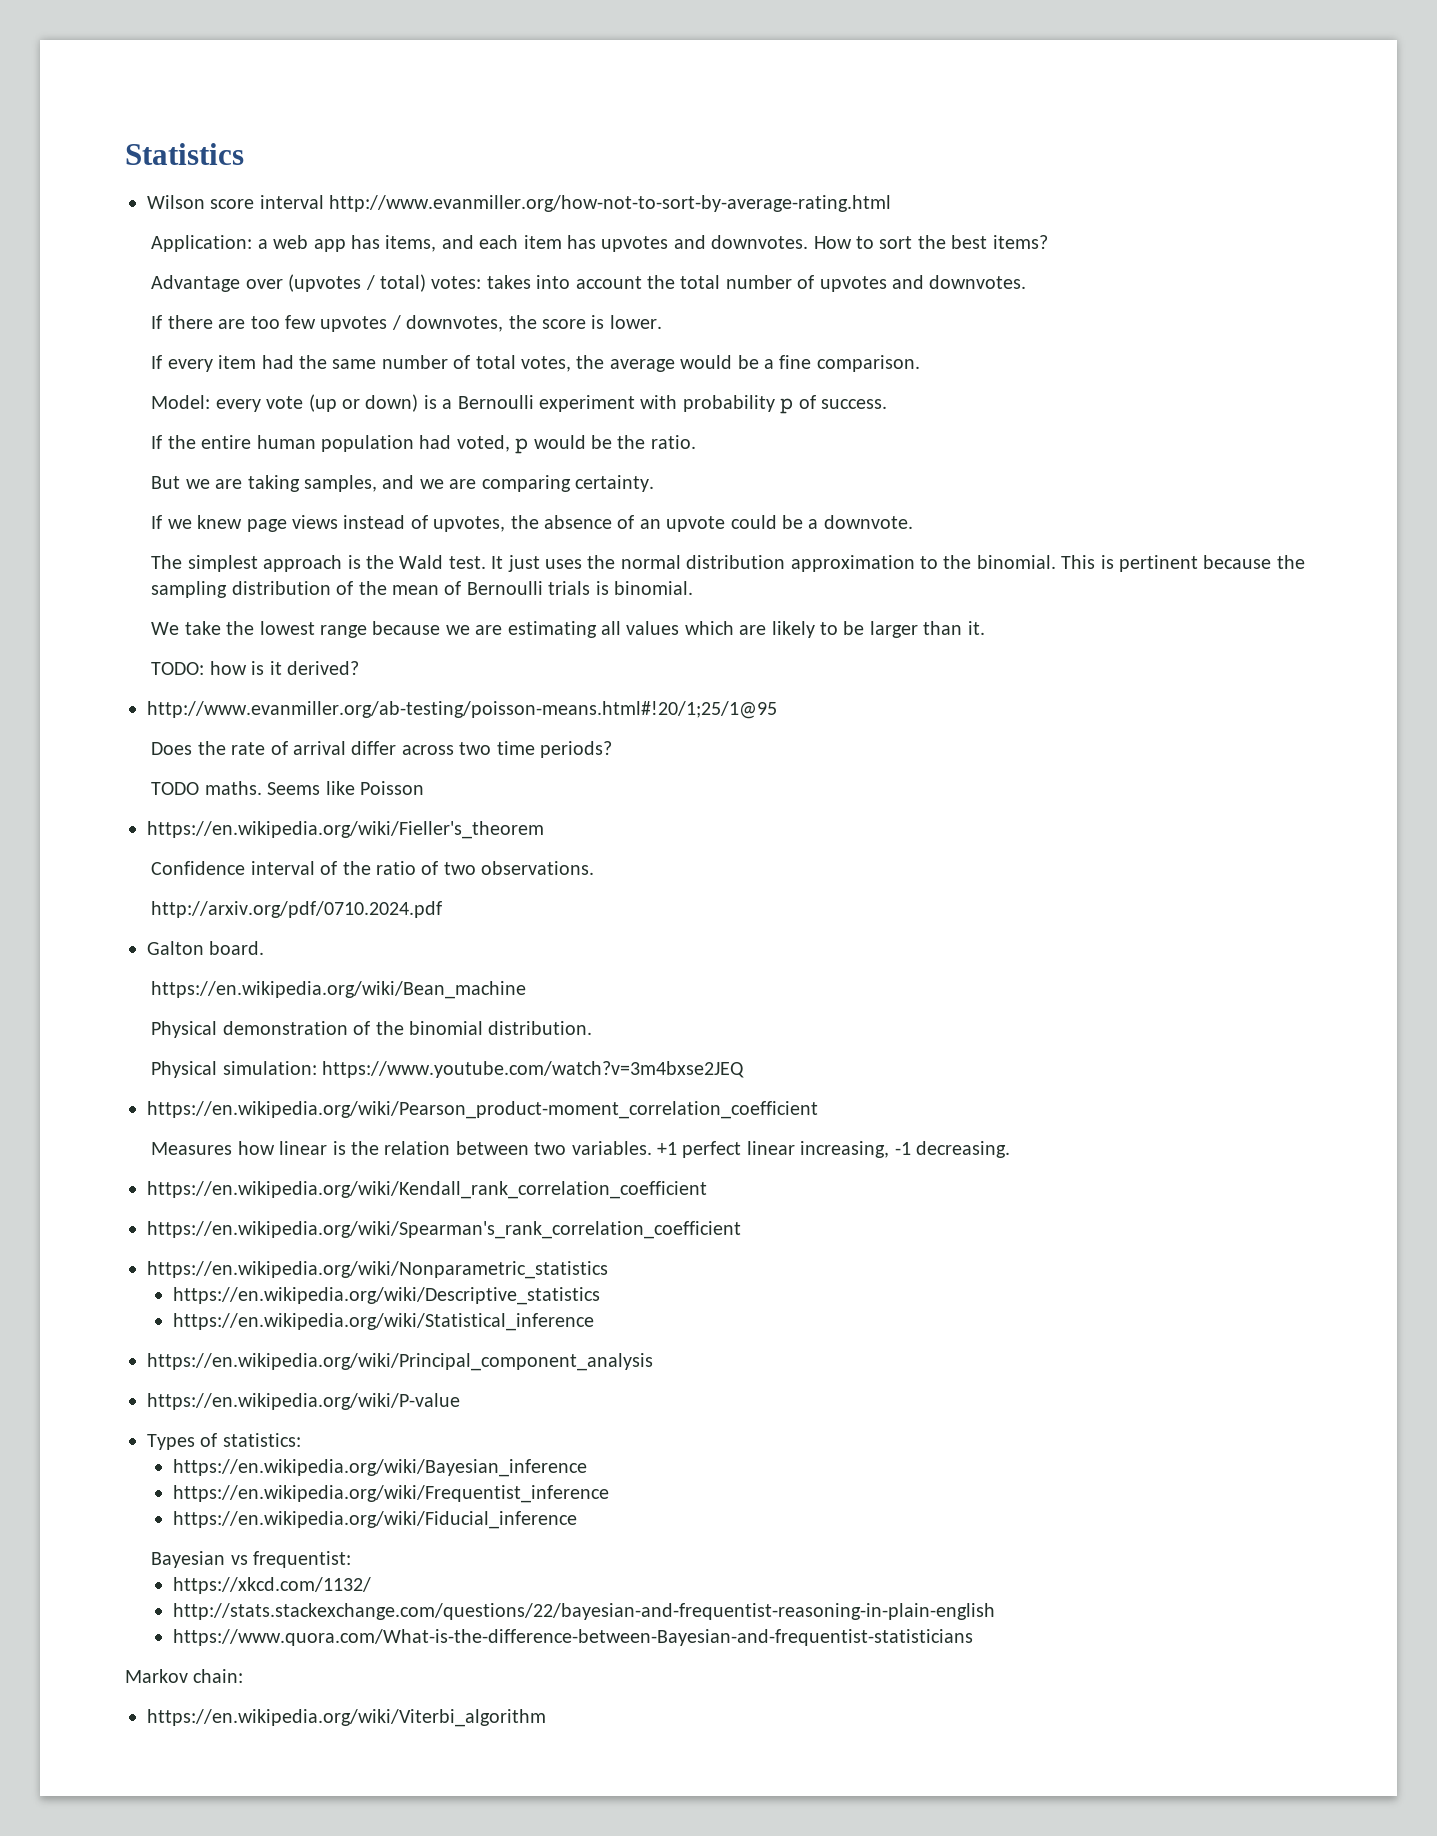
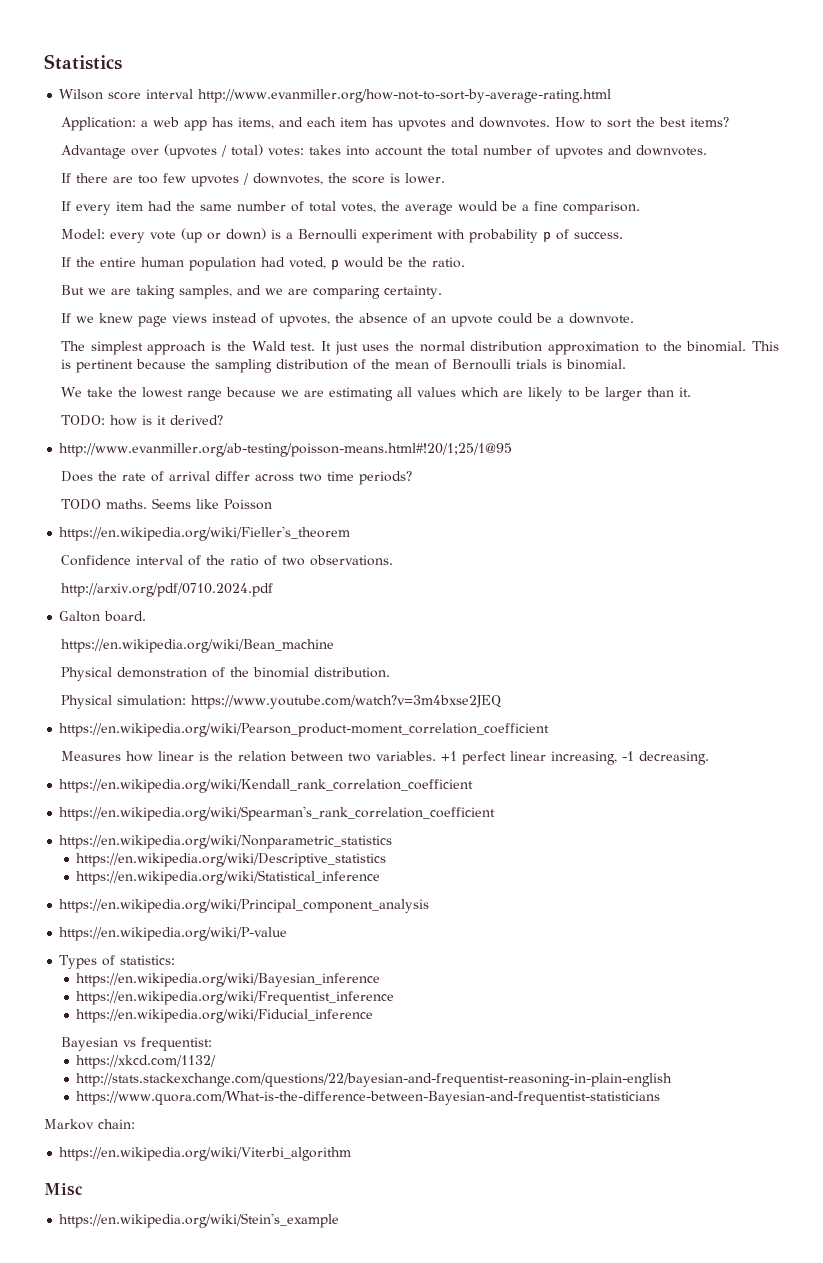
(546, 1718) none -> [44,1183,83,1196] [59,1213,340,1228] // Misc // https://en.wikipedia.org/wiki/Stein's_example

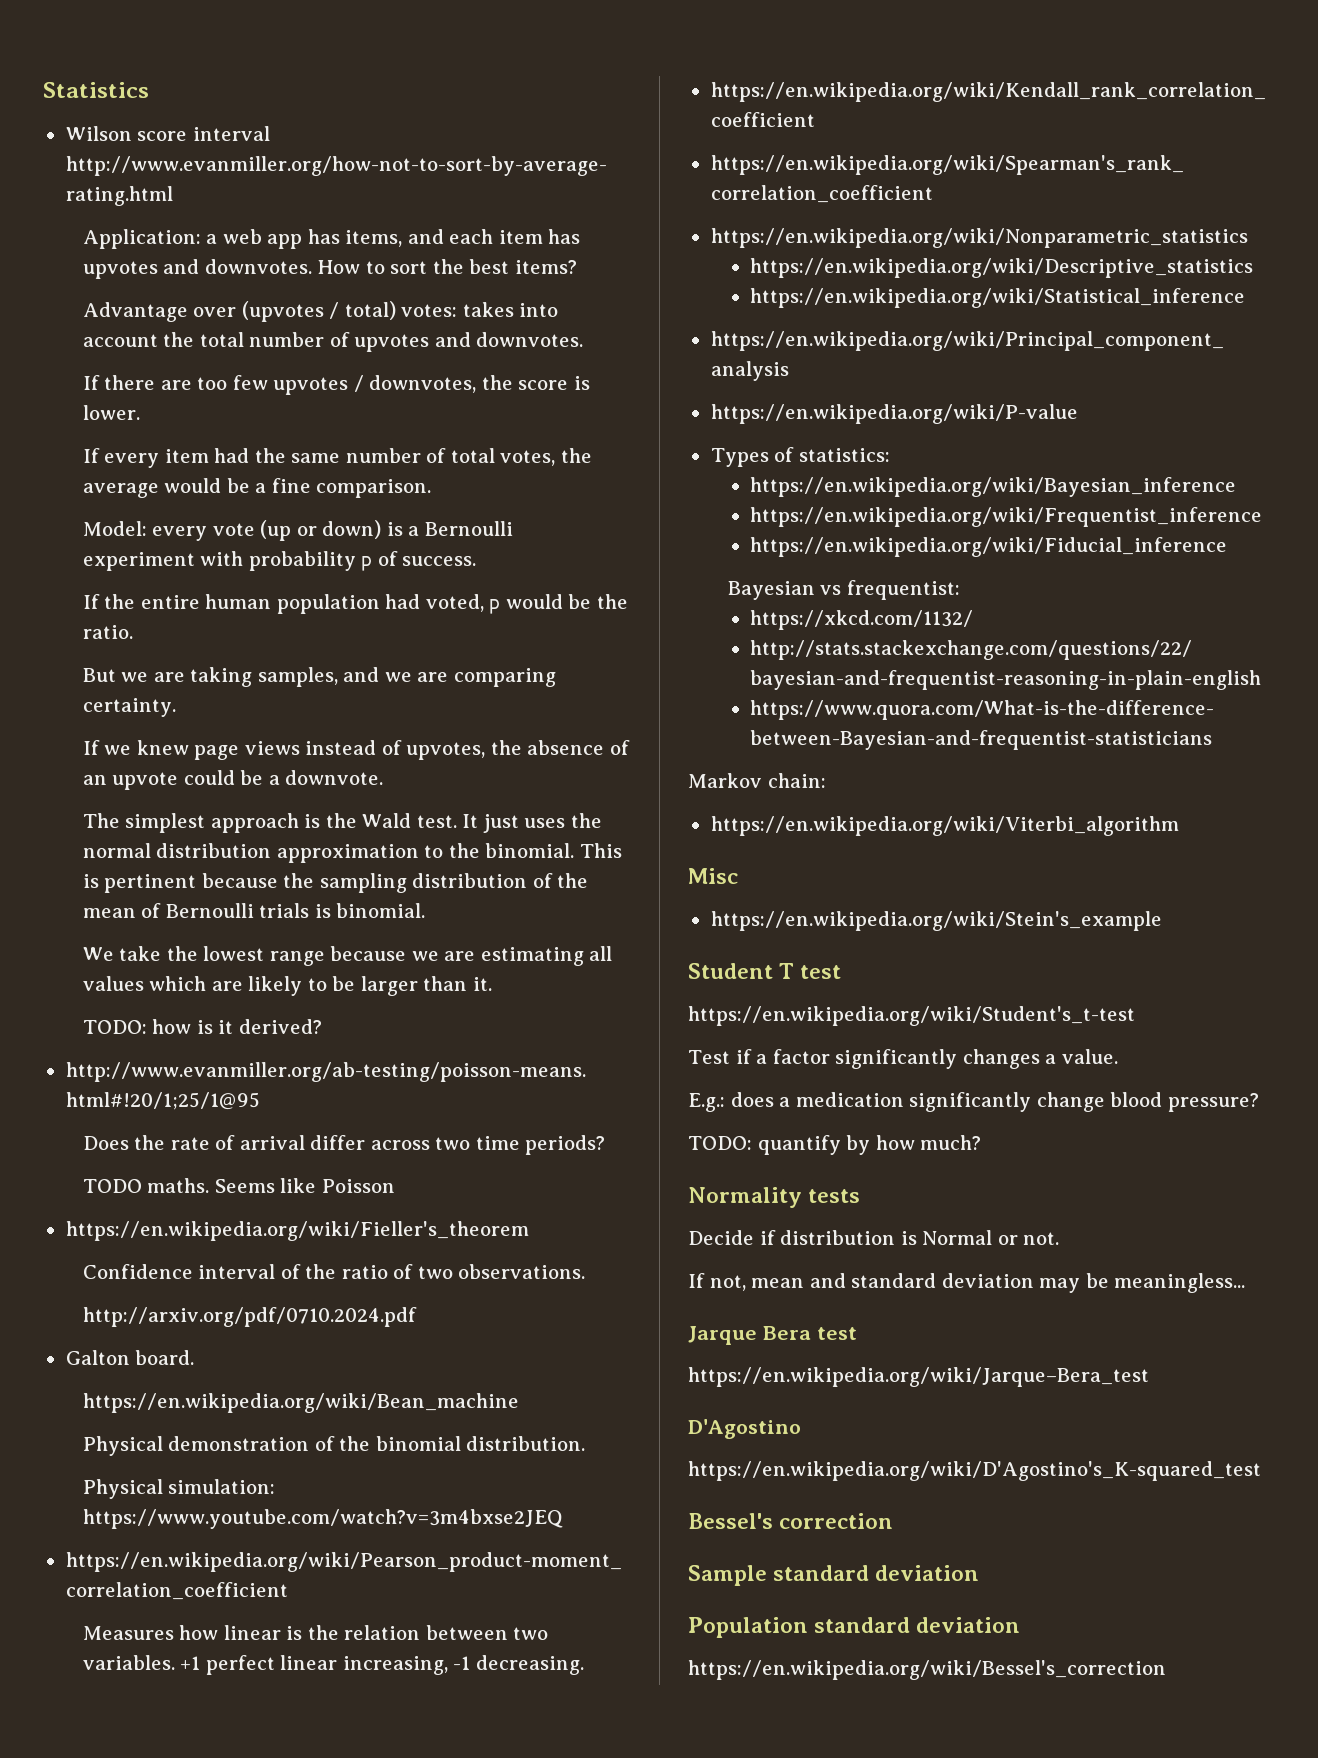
(340, 1220) none -> [688,963,842,979] [688,1006,1135,1026] [688,1049,1118,1069] [688,1092,1259,1112] [688,1135,982,1155] [688,1187,861,1208] [688,1230,1060,1245] [688,1273,1246,1293] [688,1326,857,1345] [688,1367,1149,1387] [688,1419,801,1439] [688,1461,1261,1481] [688,1513,894,1529] [688,1565,980,1586] [688,1617,1021,1638] [688,1660,1166,1680] // Student T test // https://en.wikipedia.org/wiki/Student's_t-test // Test if a factor significantly changes a value. // E.g.: does a medication significantly change blood pressure? // TODO: quantify by how much? // Normality tests // Decide if distribution is Normal or not. // If not, mean and standard deviation may be meaningless... // Jarque Bera test // https://en.wikipedia.org/wiki/Jarque–Bera_test // D'Agostino // https://en.wikipedia.org/wiki/D'Agostino's_K-squared_test // Bessel's correction // Sample standard deviation // Population standard deviation // https://en.wikipedia.org/wiki/Bessel's_correction

